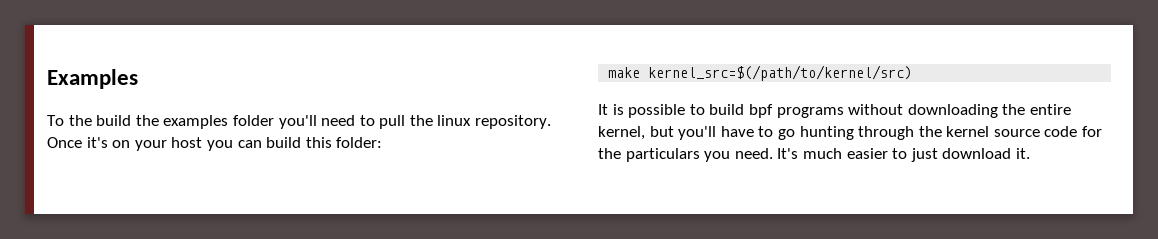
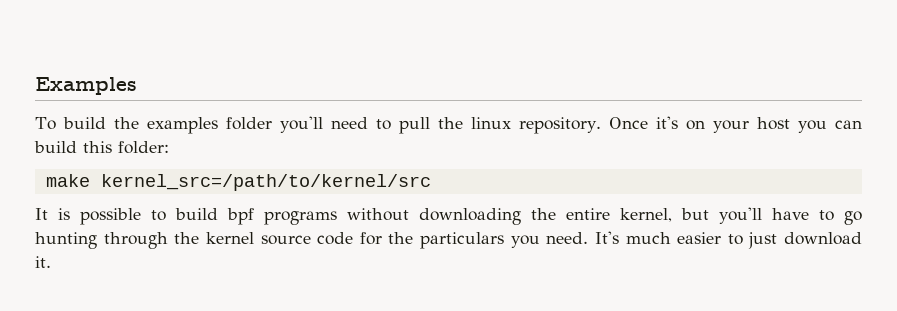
[68,115,92,126] the -> (56, 123) none
[648,65,913,81] kernel_src=$(/path/to/kernel/src) -> [100,174,431,191] kernel_src=/path/to/kernel/src

